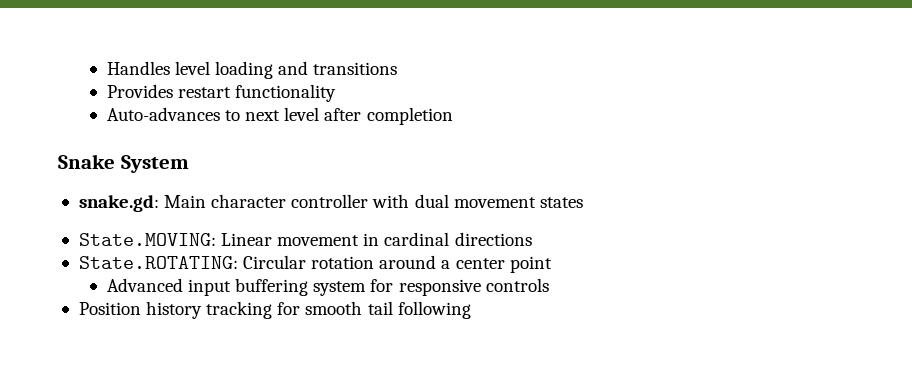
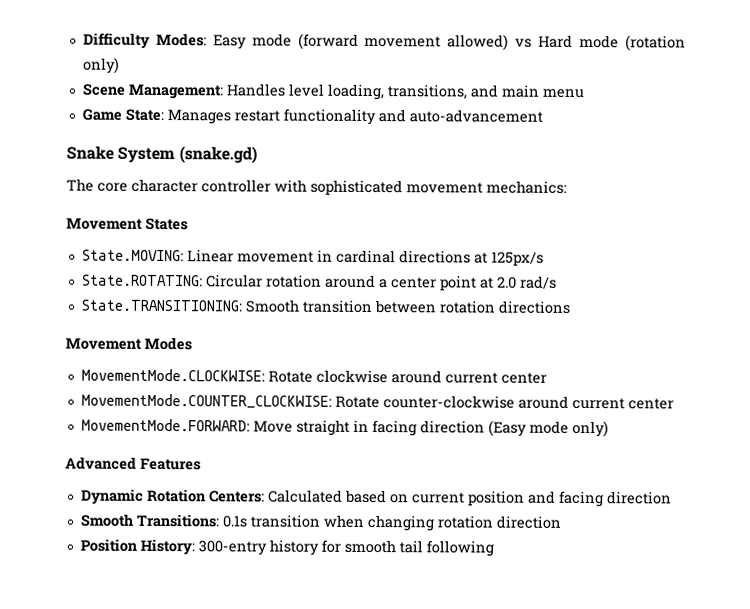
[106,61,398,79] [106,84,337,102] [106,107,453,125] [58,154,189,173] [78,194,583,212] Handles level loading and transitions // Provides restart functionality // Auto-advances to next level after completion // Snake System // snake.gd: Main character controller with dual movement states -> [82,32,686,52] [82,57,120,74] [81,83,585,101] [81,108,543,126] [66,145,258,164] [66,178,567,196] [66,217,188,231] Difficulty Modes: Easy mode (forward movement allowed) vs Hard mode (rotation only) // Scene Management: Handles level loading, transitions, and main menu // Game State: Manages restart functionality and auto-advancement // Snake System (snake.gd) // The core character controller with sophisticated movement mechanics: // Movement States
(532, 239) none -> [473,251,544,266] at 125px/s
[106,278,549,296] [78,301,273,319] // Advanced input buffering system for responsive controls // Position history tracking -> [479,275,557,289] [80,299,571,314] [65,336,192,351] [80,368,547,384] [80,393,674,410] [80,418,609,438] [65,456,201,471] [80,488,672,508] [79,513,562,532] [79,538,319,556] at 2.0 rad/s // State.TRANSITIONING: Smooth transition between rotation directions // Movement Modes // MovementMode.CLOCKWISE: Rotate clockwise around current center // MovementMode.COUNTER_CLOCKWISE: Rotate counter-clockwise around current center // MovementMode.FORWARD: Move straight in facing direction (Easy mode only) // Advanced Features // Dynamic Rotation Centers: Calculated based on current position and facing direction // Smooth Transitions: 0.1s transition when changing rotation direction // Position History: 300-entry history

